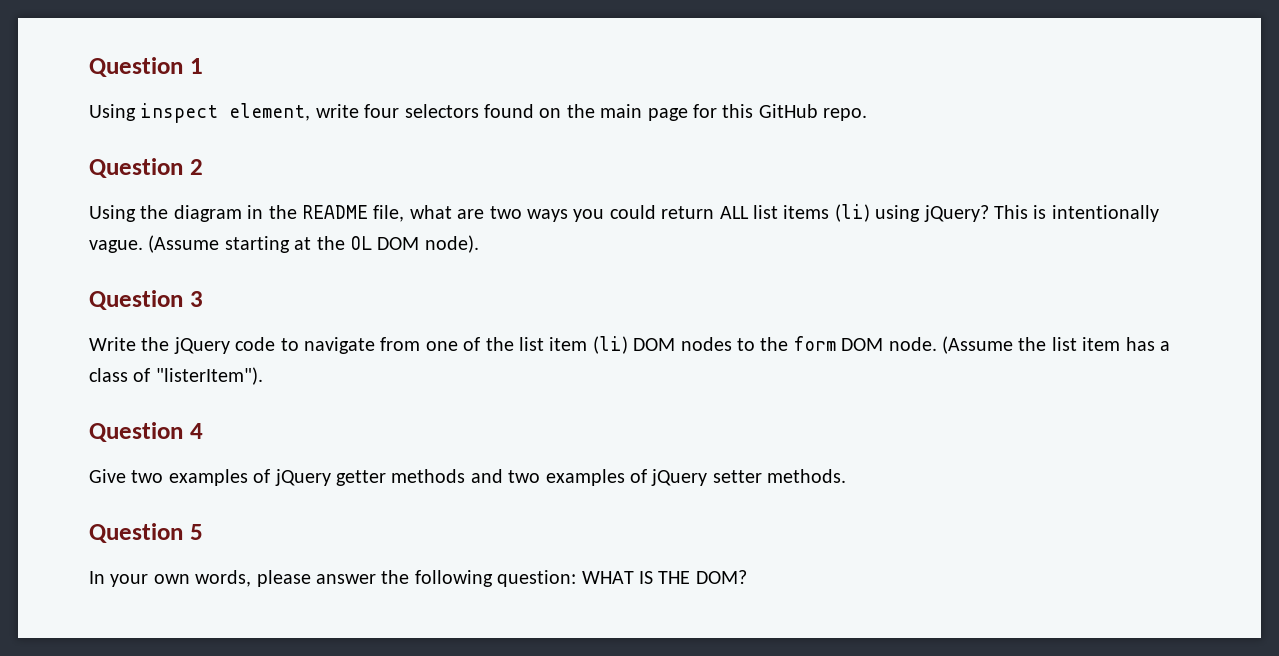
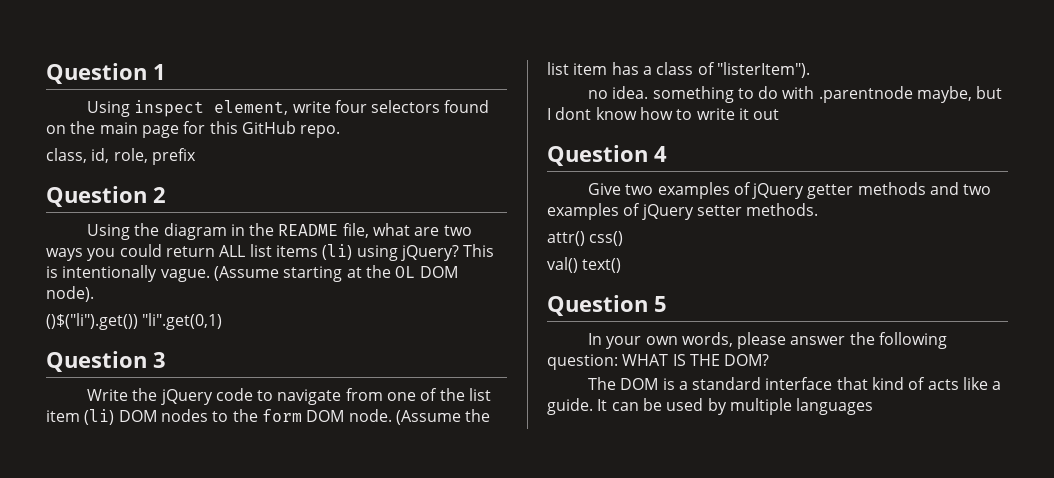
(868, 114) none -> [46,148,196,165] // class, id, role, prefix
(479, 244) none -> [46,313,223,330] // ()$("li").get()) "li".get(0,1)
(263, 376) none -> [587,86,1003,103] [547,107,780,120] // no idea. something to do with .parentnode maybe, but I dont know how to write it out
(847, 476) none -> [547,231,624,246] [547,257,622,273] // attr() css() // val() text()
(747, 577) none -> [587,377,1002,390] [547,398,874,415] // The DOM is a standard interface that kind of acts like a guide. It can be used by multiple languages

